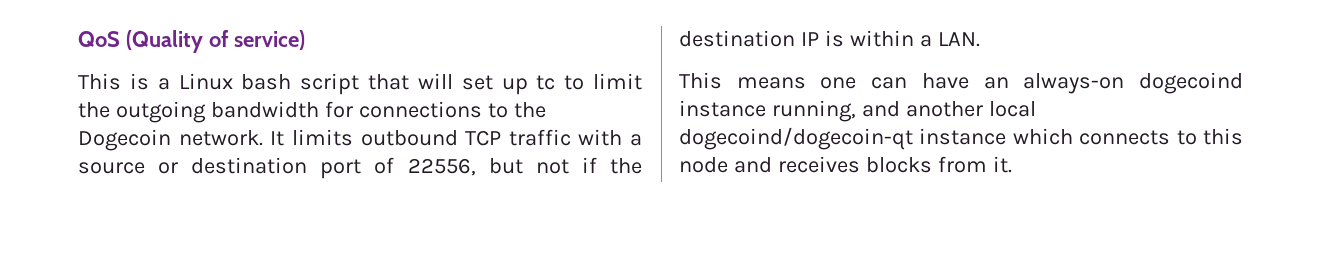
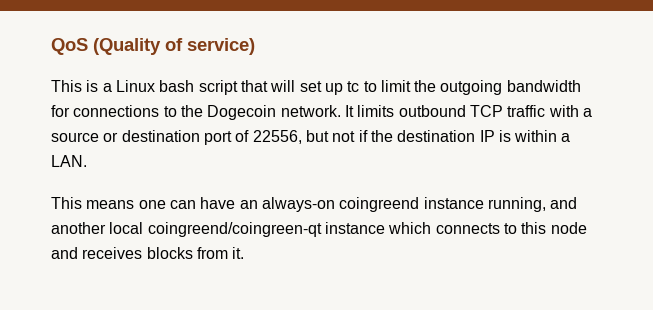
[1139,72,1243,94] dogecoind -> [339,197,420,212] coingreend
[679,127,913,150] dogecoind/dogecoin-qt -> [147,222,322,237] coingreend/coingreen-qt

